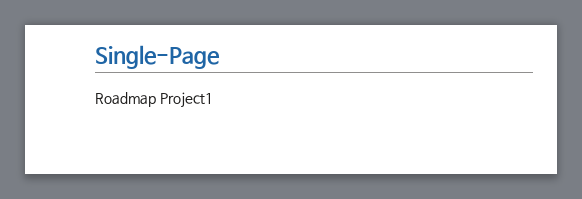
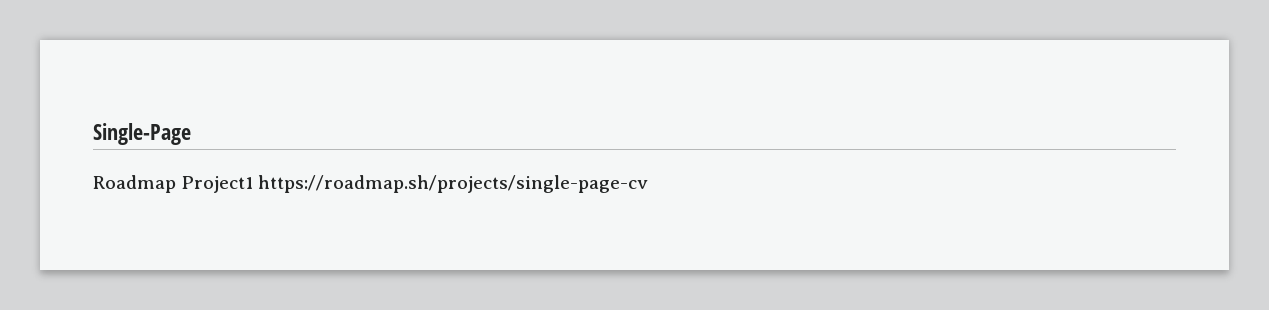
(213, 100) none -> [258,175,649,193] https://roadmap.sh/projects/single-page-cv

